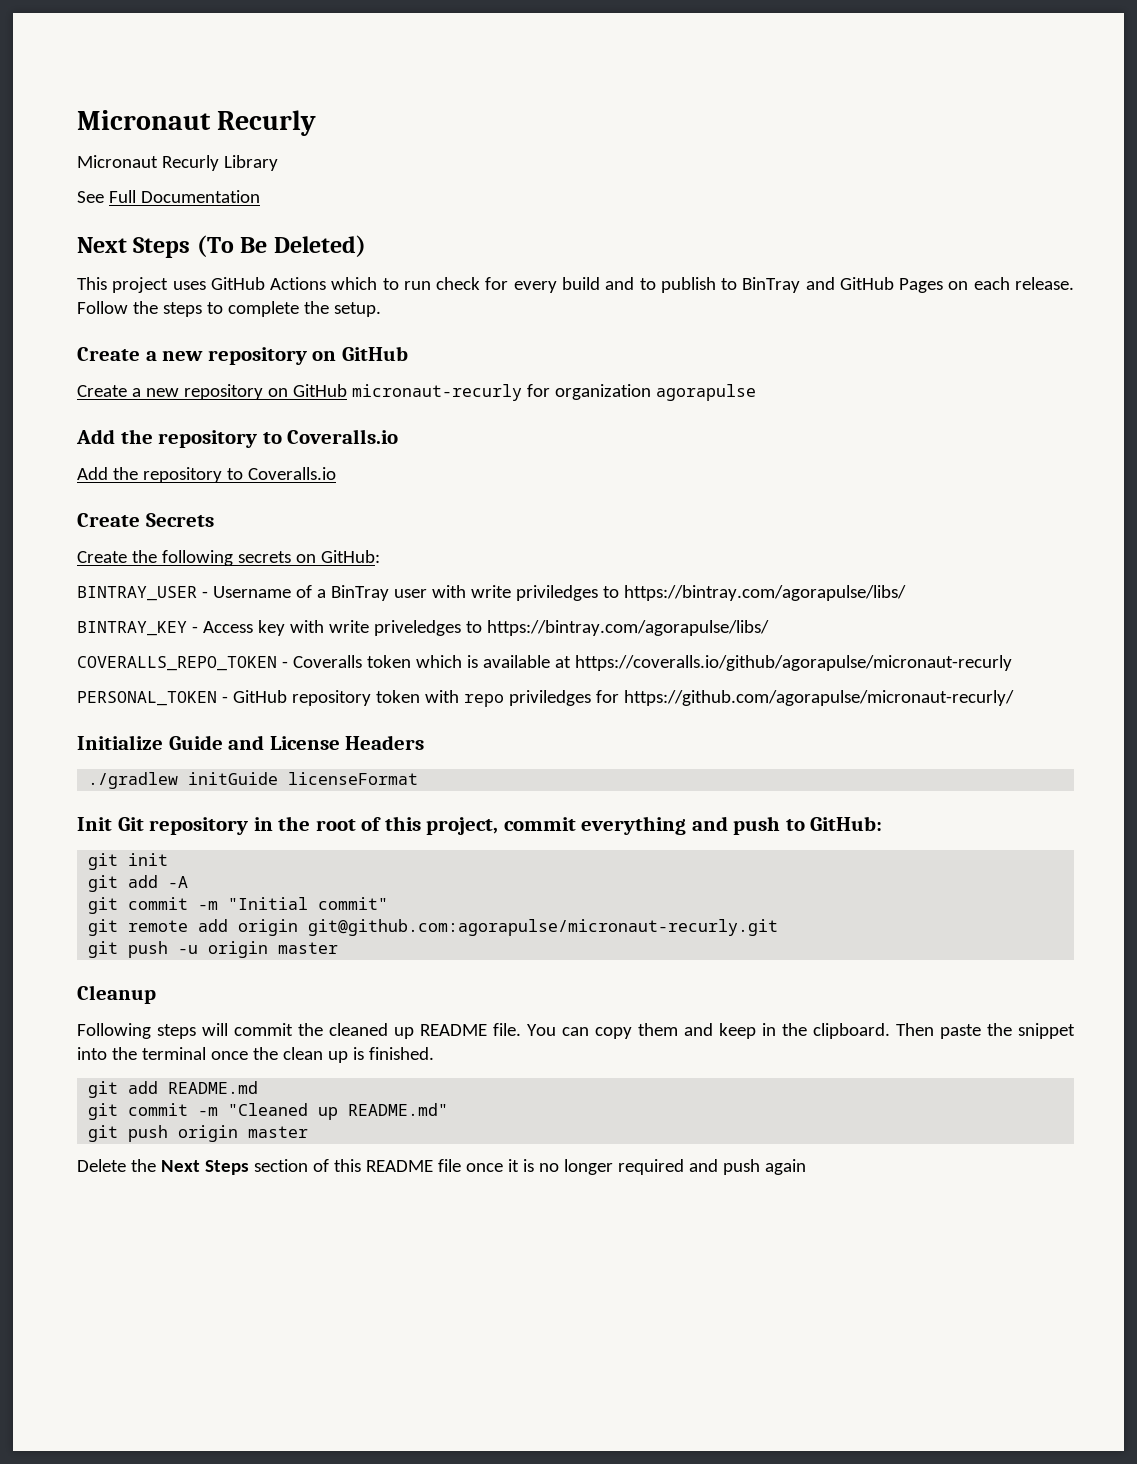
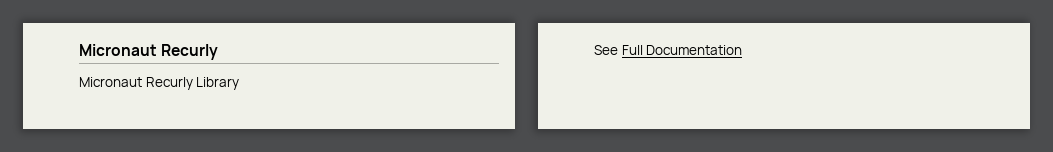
[77,235,366,258] [77,277,1074,293] [77,301,381,317] [77,346,408,365] [77,384,756,401] [76,429,399,448] [77,467,336,483] [77,513,214,527] [77,550,380,566] [77,585,906,601] [77,620,769,636] [77,655,1012,671] [77,690,1014,707] [77,735,425,750] [88,772,419,789] [77,816,883,835] [88,853,169,870] [88,875,189,892] [88,897,389,914] [88,919,779,936] [88,941,339,958] [77,985,156,1004] [77,1023,1075,1039] [77,1047,434,1063] [88,1081,259,1098] [88,1103,449,1120] [88,1125,309,1142] [77,1159,806,1175] // Next Steps (To Be Deleted) // This project uses GitHub Actions which to run check for every build and to publish to BinTray and GitHub Pages on each release. Follow the steps to complete the setup. // Create a new repository on GitHub // Create a new repository on GitHub micronaut-recurly for organization agorapulse // Add the repository to Coveralls.io // Add the repository to Coveralls.io // Create Secrets // Create the following secrets on GitHub: // BINTRAY_USER - Username of a BinTray user with write priviledges to https://bintray.com/agorapulse/libs/ // BINTRAY_KEY - Access key with write priveledges to https://bintray.com/agorapulse/libs/ // COVERALLS_REPO_TOKEN - Coveralls token which is available at https://coveralls.io/github/agorapulse/micronaut-recurly // PERSONAL_TOKEN - GitHub repository token with repo priviledges for https://github.com/agorapulse/micronaut-recurly/ // Initialize Guide and License Headers // ./gradlew initGuide licenseFormat // Init Git repository in the root of this project, commit everything and push to GitHub: // git init // git add -A // git commit -m "Initial commit" // git remote add origin git@github.com:agorapulse/micronaut-recurly.git // git push -u origin master // Cleanup // Following steps will commit the cleaned up README file. You can copy them and keep in the clipboard. Then paste the snippet into the terminal once the clean up is finished. // git add README.md // git commit -m "Cleaned up README.md" // git push origin master // Delete the Next Steps section of this README file once it is no longer required and push again -> (743, 50) none

